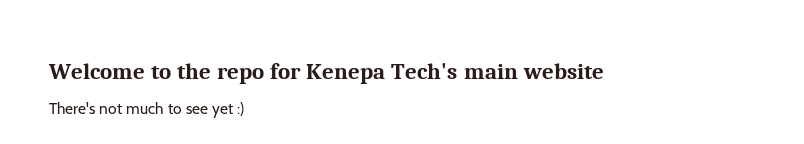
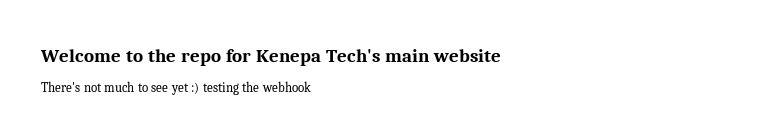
(245, 109) none -> [202,81,311,95] testing the webhook

